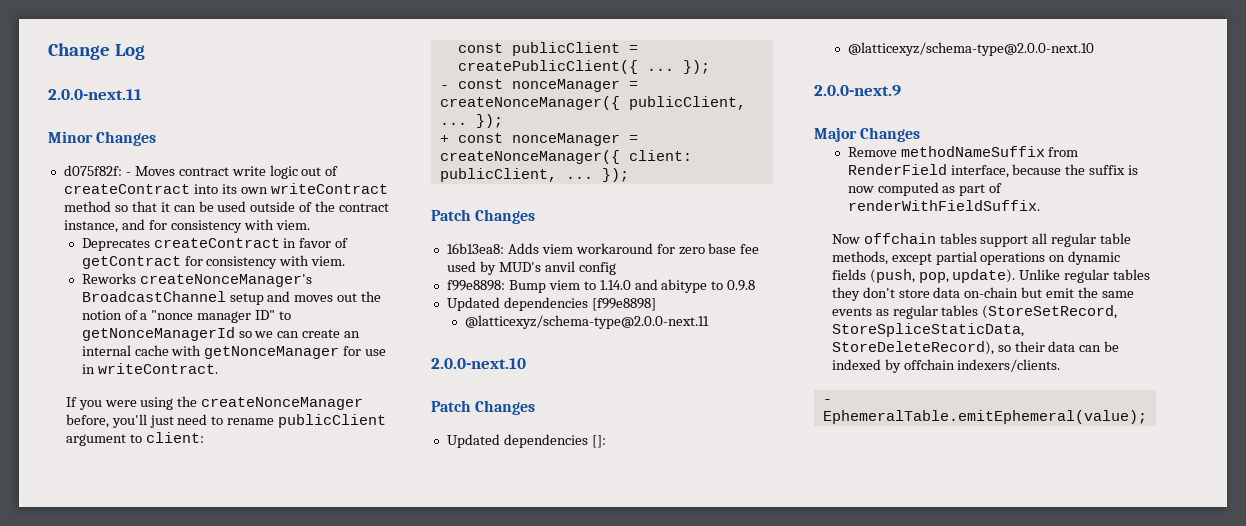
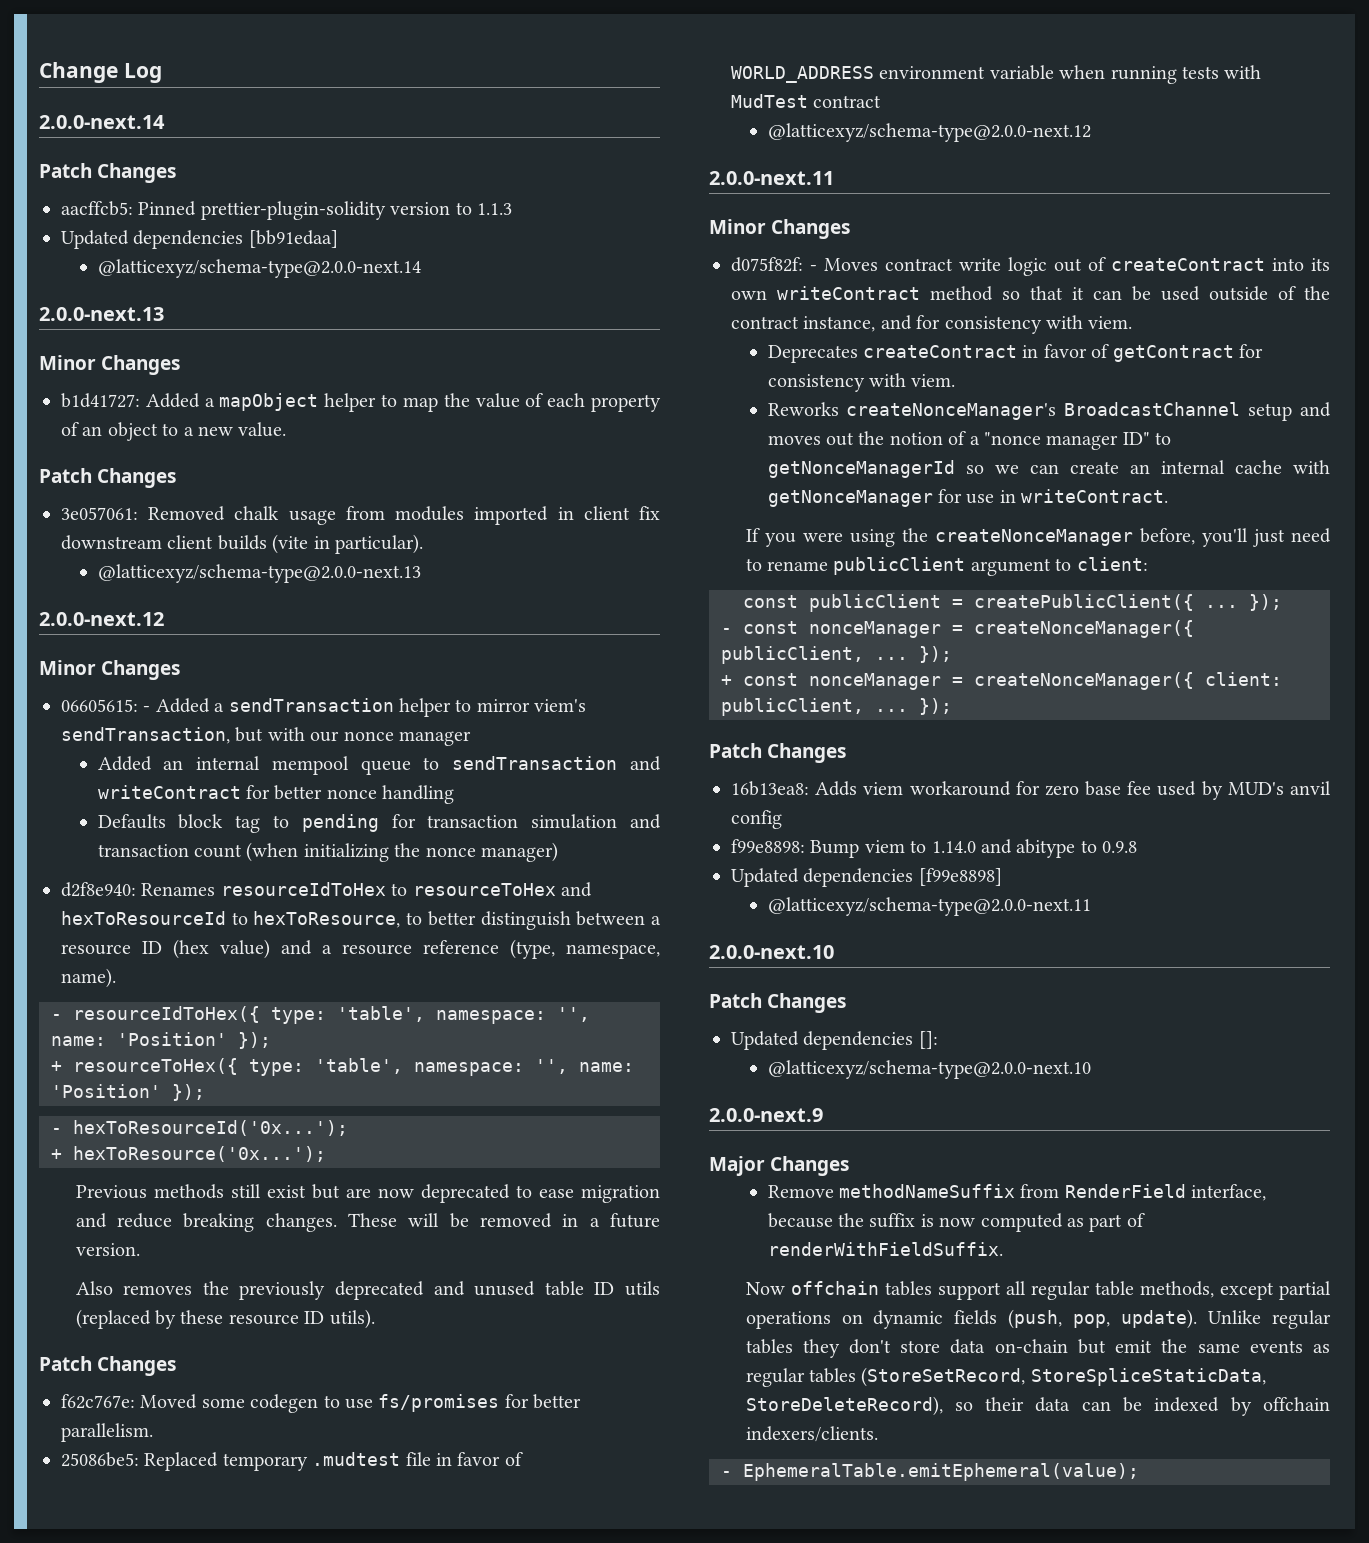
(145, 52) none -> [39,115,165,129] [39,163,177,183] [61,201,512,220] [61,230,338,249] [97,259,421,278] [39,307,164,321] [39,355,181,375] [61,393,661,412] [61,422,287,441] [39,468,177,488] [61,506,660,525] [61,534,423,554] [97,564,421,583] [39,612,164,626] [39,660,181,680] [61,698,587,717] [61,727,471,746] [97,756,661,775] [97,785,455,804] [97,814,661,833] [97,842,558,862] [61,882,592,897] [61,911,661,930] [61,939,660,959] [61,968,116,988] [51,1006,590,1024] [51,1032,271,1049] [51,1058,634,1076] [51,1084,205,1101] [51,1120,348,1136] [51,1146,326,1162] [75,1184,660,1203] [75,1213,660,1232] [75,1243,140,1256] [75,1281,660,1300] [75,1309,375,1329] [39,1356,177,1376] [61,1394,582,1413] [61,1423,153,1442] [61,1452,523,1471] [731,65,1262,84] [731,94,882,108] [767,123,1091,142] // 2.0.0-next.14 // Patch Changes // aacffcb5: Pinned prettier-plugin-solidity version to 1.1.3 // Updated dependencies [bb91edaa] // @latticexyz/schema-type@2.0.0-next.14 // 2.0.0-next.13 // Minor Changes // b1d41727: Added a mapObject helper to map the value of each property of an object to a new value. // Patch Changes // 3e057061: Removed chalk usage from modules imported in client fix downstream client builds (vite in particular). // @latticexyz/schema-type@2.0.0-next.13 // 2.0.0-next.12 // Minor Changes // 06605615: - Added a sendTransaction helper to mirror viem's sendTransaction, but with our nonce manager // Added an internal mempool queue to sendTransaction and writeContract for better nonce handling // Defaults block tag to pending for transaction simulation and transaction count (when initializing the nonce manager) // d2f8e940: Renames resourceIdToHex to resourceToHex and hexToResourceId to hexToResource, to better distinguish between a resource ID (hex value) and a resource reference (type, namespace, name). // - resourceIdToHex({ type: 'table', namespace: '', name: 'Position' }); // + resourceToHex({ type: 'table', namespace: '', name: 'Position' }); // - hexToResourceId('0x...'); // + hexToResource('0x...'); // Previous methods still exist but are now deprecated to ease migration and reduce breaking changes. These will be removed in a future version. // Also removes the previously deprecated and unused table ID utils (replaced by these resource ID utils). // Patch Changes // f62c767e: Moved some codegen to use fs/promises for better parallelism. // 25086be5: Replaced temporary .mudtest file in favor of WORLD_ADDRESS environment variable when running tests with MudTest contract // @latticexyz/schema-type@2.0.0-next.12

